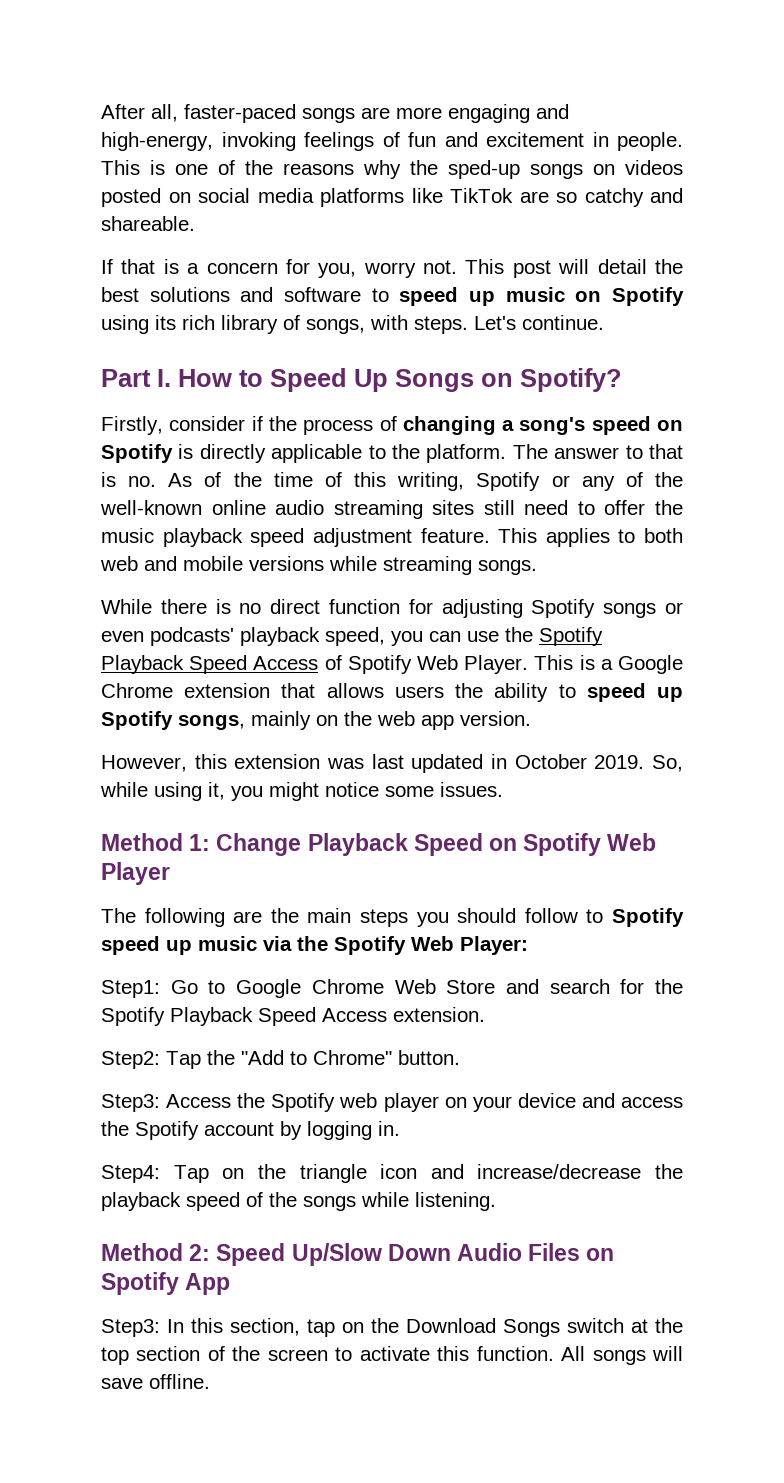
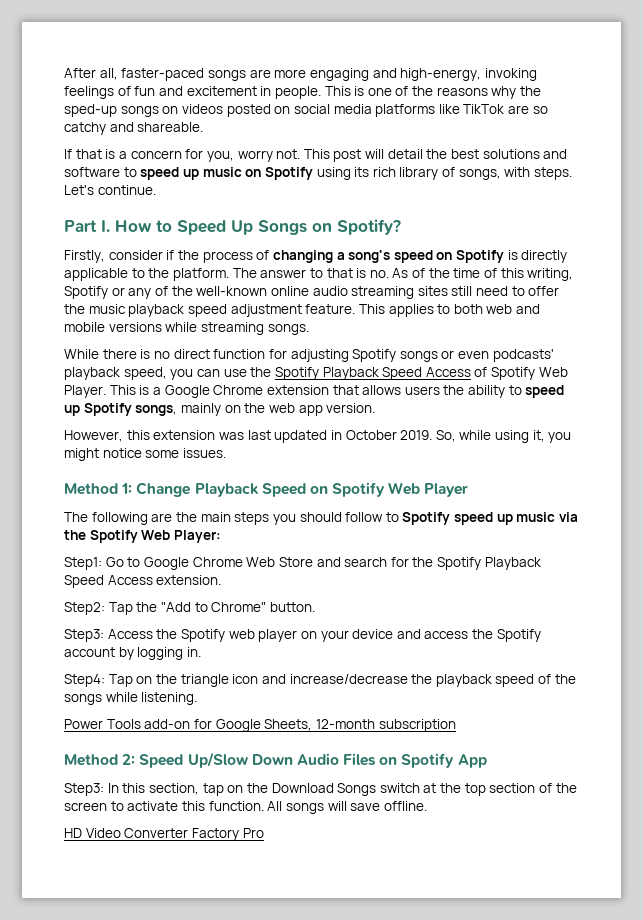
(496, 1201) none -> [64,719,456,732] // Power Tools add-on for Google Sheets, 12-month subscription
(210, 1381) none -> [64,828,264,841] // HD Video Converter Factory Pro

